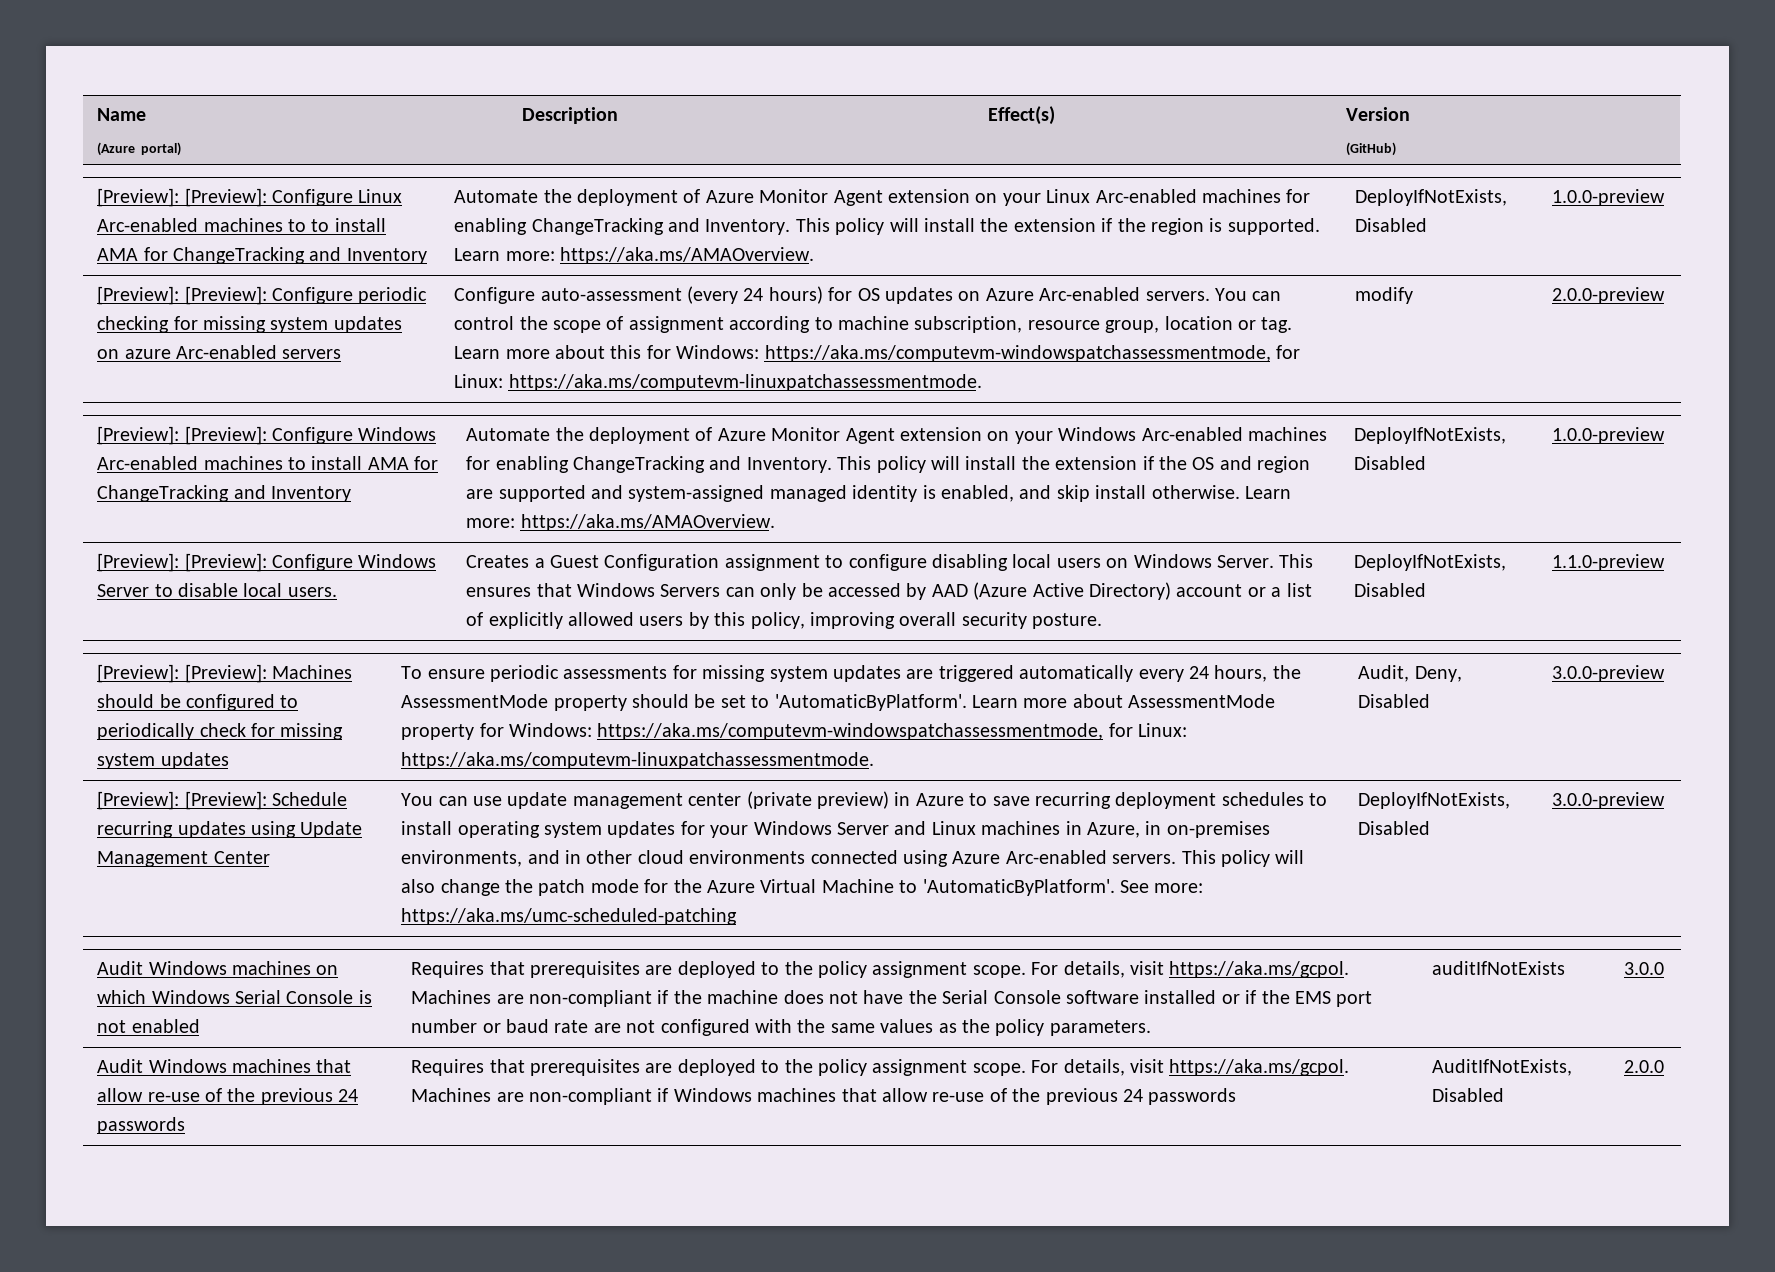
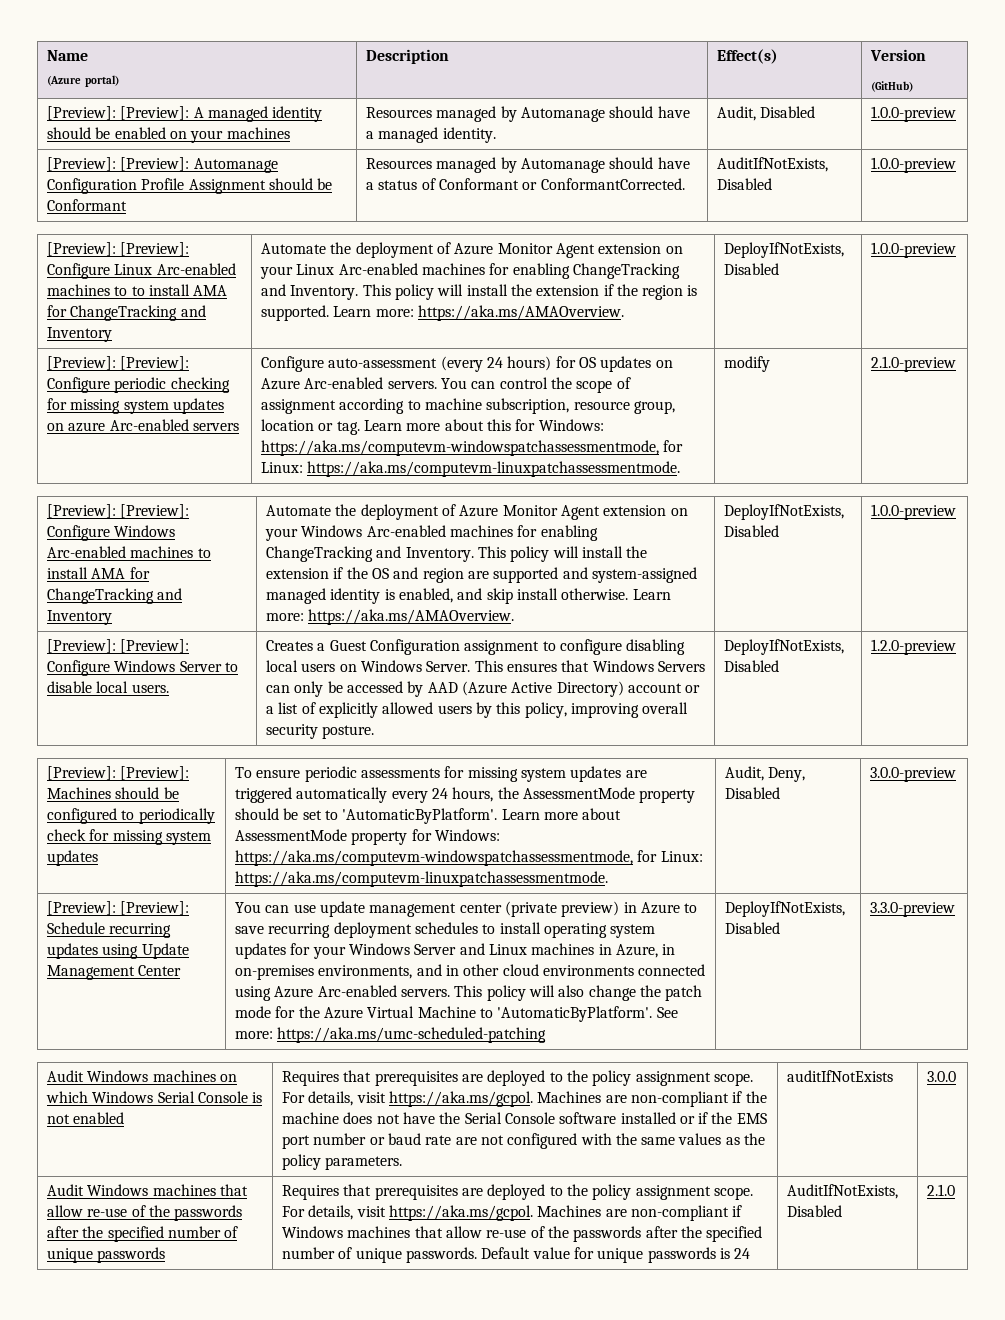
(1397, 149) none -> [46,106,323,122] [46,127,290,143] [365,106,690,122] [365,127,496,143] [716,106,816,121] [870,106,956,122] [46,157,278,173] [46,178,333,194] [46,199,127,211] [365,157,690,173] [365,178,685,190] [716,157,828,172] [716,178,772,190] [870,157,956,173] // [Preview]: [Preview]: A managed identity should be enabled on your machines | Resources managed by Automanage should have a managed identity. | Audit, Disabled | 1.0.0-preview // [Preview]: [Preview]: Automanage Configuration Profile Assignment should be Conformant | Resources managed by Automanage should have a status of Conformant or ConformantCorrected. | AuditIfNotExists, Disabled | 1.0.0-preview
[1552,287,1666,304] 2.0.0-preview -> [870,356,956,372] 2.1.0-preview
[1552,554,1666,571] 1.1.0-preview -> [870,639,956,655] 1.2.0-preview
[1552,792,1666,809] 3.0.0-preview -> [869,902,955,917] 3.3.0-preview
[260,1088,359,1105] previous 24 -> [174,1205,243,1221] [46,1226,239,1242] [46,1248,93,1263] passwords after the specified number of unique
[1045,1088,1237,1105] [1432,1059,1573,1076] [1432,1088,1505,1102] [1624,1060,1665,1073] previous 24 passwords | AuditIfNotExists, Disabled | 2.0.0 -> [573,1226,763,1242] [281,1247,751,1263] [786,1184,898,1199] [786,1205,842,1217] [926,1184,955,1196] passwords after the specified number of unique passwords. Default value for unique passwords is 24 | AuditIfNotExists, Disabled | 2.1.0

